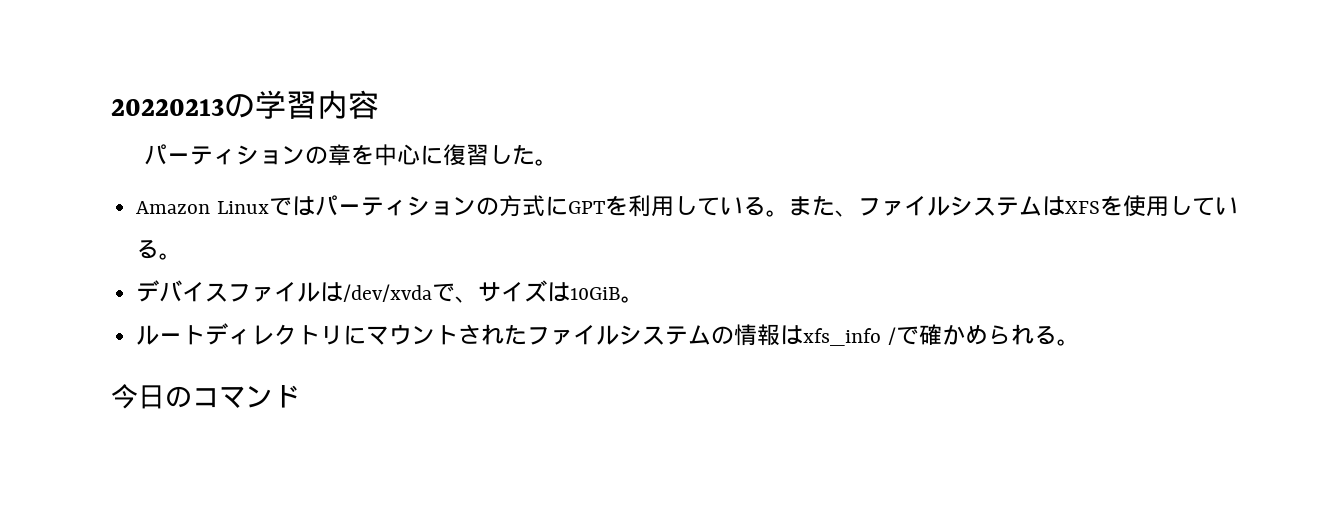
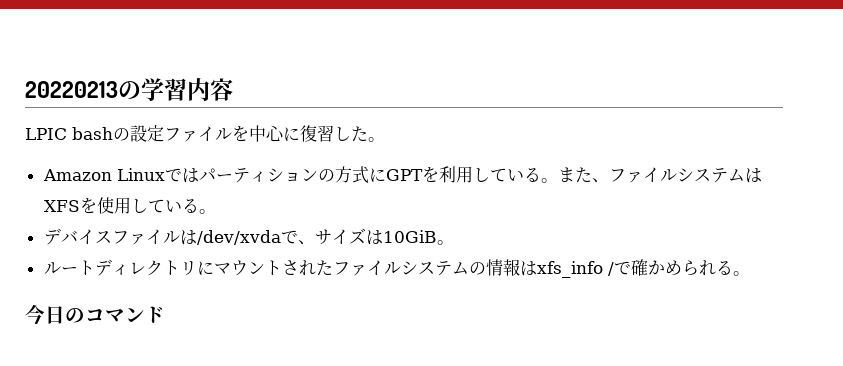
[144,144,352,166] パーティションの章 -> [25,125,232,142] LPIC bashの設定ファイル

